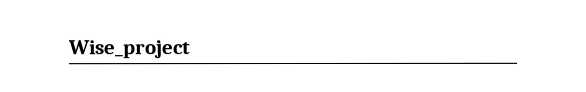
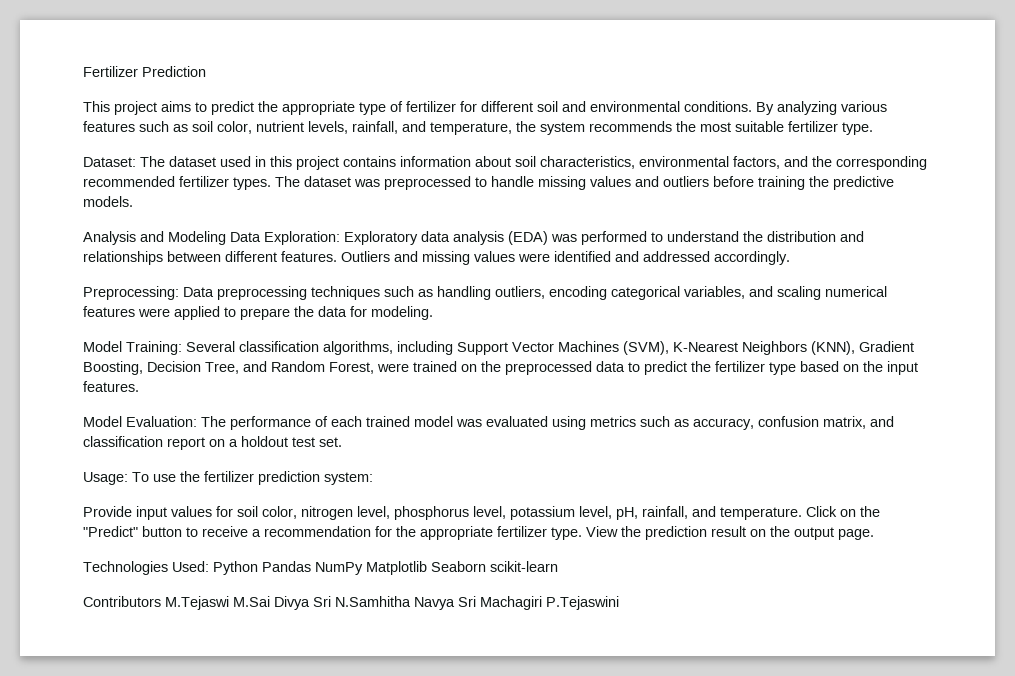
[67,40,191,59] Wise_project -> [83,66,206,77] [83,101,887,115] [83,121,873,135] [83,156,927,170] [83,176,894,190] [83,196,133,207] [83,231,864,245] [83,251,790,265] [83,286,887,300] [83,306,433,320] [83,341,914,355] [83,361,918,375] [83,381,139,392] [83,416,894,430] [83,436,342,450] [83,471,373,485] [83,506,880,520] [83,526,874,540] [83,561,558,575] [83,596,619,610] Fertilizer Prediction // This project aims to predict the appropriate type of fertilizer for different soil and environmental conditions. By analyzing various features such as soil color, nutrient levels, rainfall, and temperature, the system recommends the most suitable fertilizer type. // Dataset: The dataset used in this project contains information about soil characteristics, environmental factors, and the corresponding recommended fertilizer types. The dataset was preprocessed to handle missing values and outliers before training the predictive models. // Analysis and Modeling Data Exploration: Exploratory data analysis (EDA) was performed to understand the distribution and relationships between different features. Outliers and missing values were identified and addressed accordingly. // Preprocessing: Data preprocessing techniques such as handling outliers, encoding categorical variables, and scaling numerical features were applied to prepare the data for modeling. // Model Training: Several classification algorithms, including Support Vector Machines (SVM), K-Nearest Neighbors (KNN), Gradient Boosting, Decision Tree, and Random Forest, were trained on the preprocessed data to predict the fertilizer type based on the input features. // Model Evaluation: The performance of each trained model was evaluated using metrics such as accuracy, confusion matrix, and classification report on a holdout test set. // Usage: To use the fertilizer prediction system: // Provide input values for soil color, nitrogen level, phosphorus level, potassium level, pH, rainfall, and temperature. Click on the "Predict" button to receive a recommendation for the appropriate fertilizer type. View the prediction result on the output page. // Technologies Used: Python Pandas NumPy Matplotlib Seaborn scikit-learn // Contributors M.Tejaswi M.Sai Divya Sri N.Samhitha Navya Sri Machagiri P.Tejaswini

